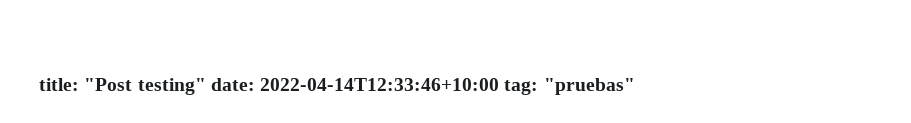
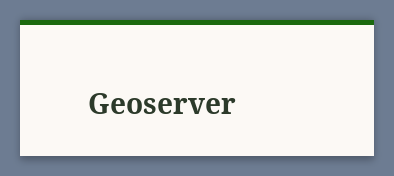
[39,78,635,95] title: "Post testing" date: 2022-04-14T12:33:46+10:00 tag: "pruebas" -> [88,93,236,114] Geoserver

